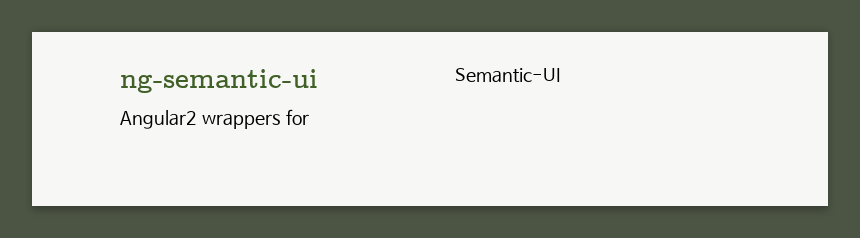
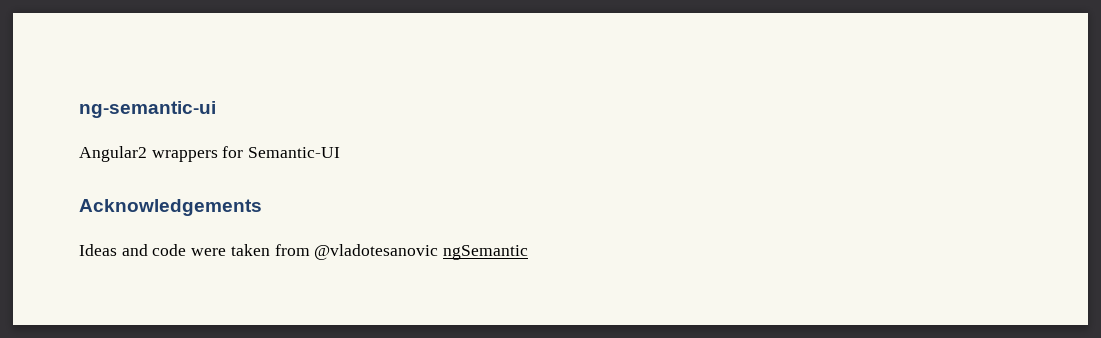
(560, 75) none -> [79,199,262,216] [79,244,529,260] // Acknowledgements // Ideas and code were taken from @vladotesanovic ngSemantic

